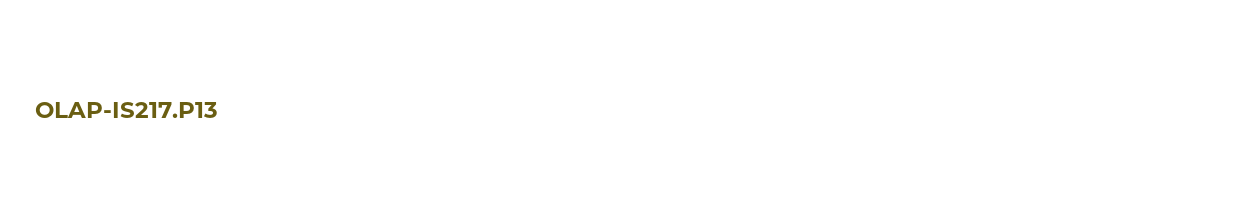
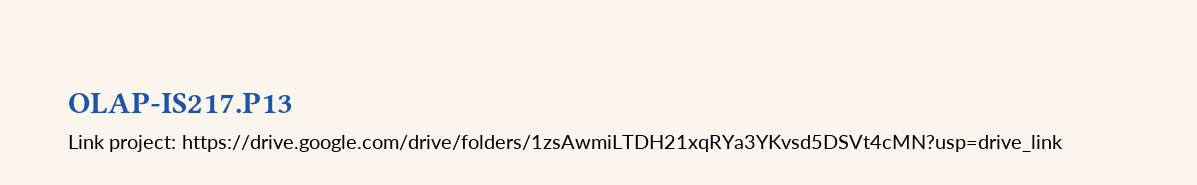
(218, 110) none -> [68,135,1063,152] // Link project: https://drive.google.com/drive/folders/1zsAwmiLTDH21xqRYa3YKvsd5DSVt4cMN?usp=drive_link

